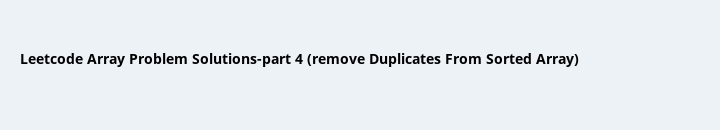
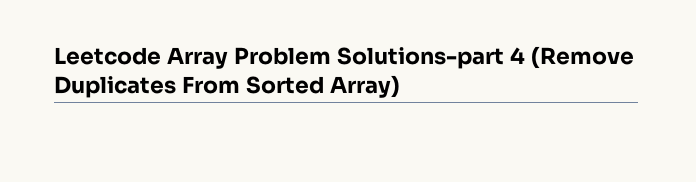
[307,54,365,66] (remove -> [530,46,634,69] (Remove

